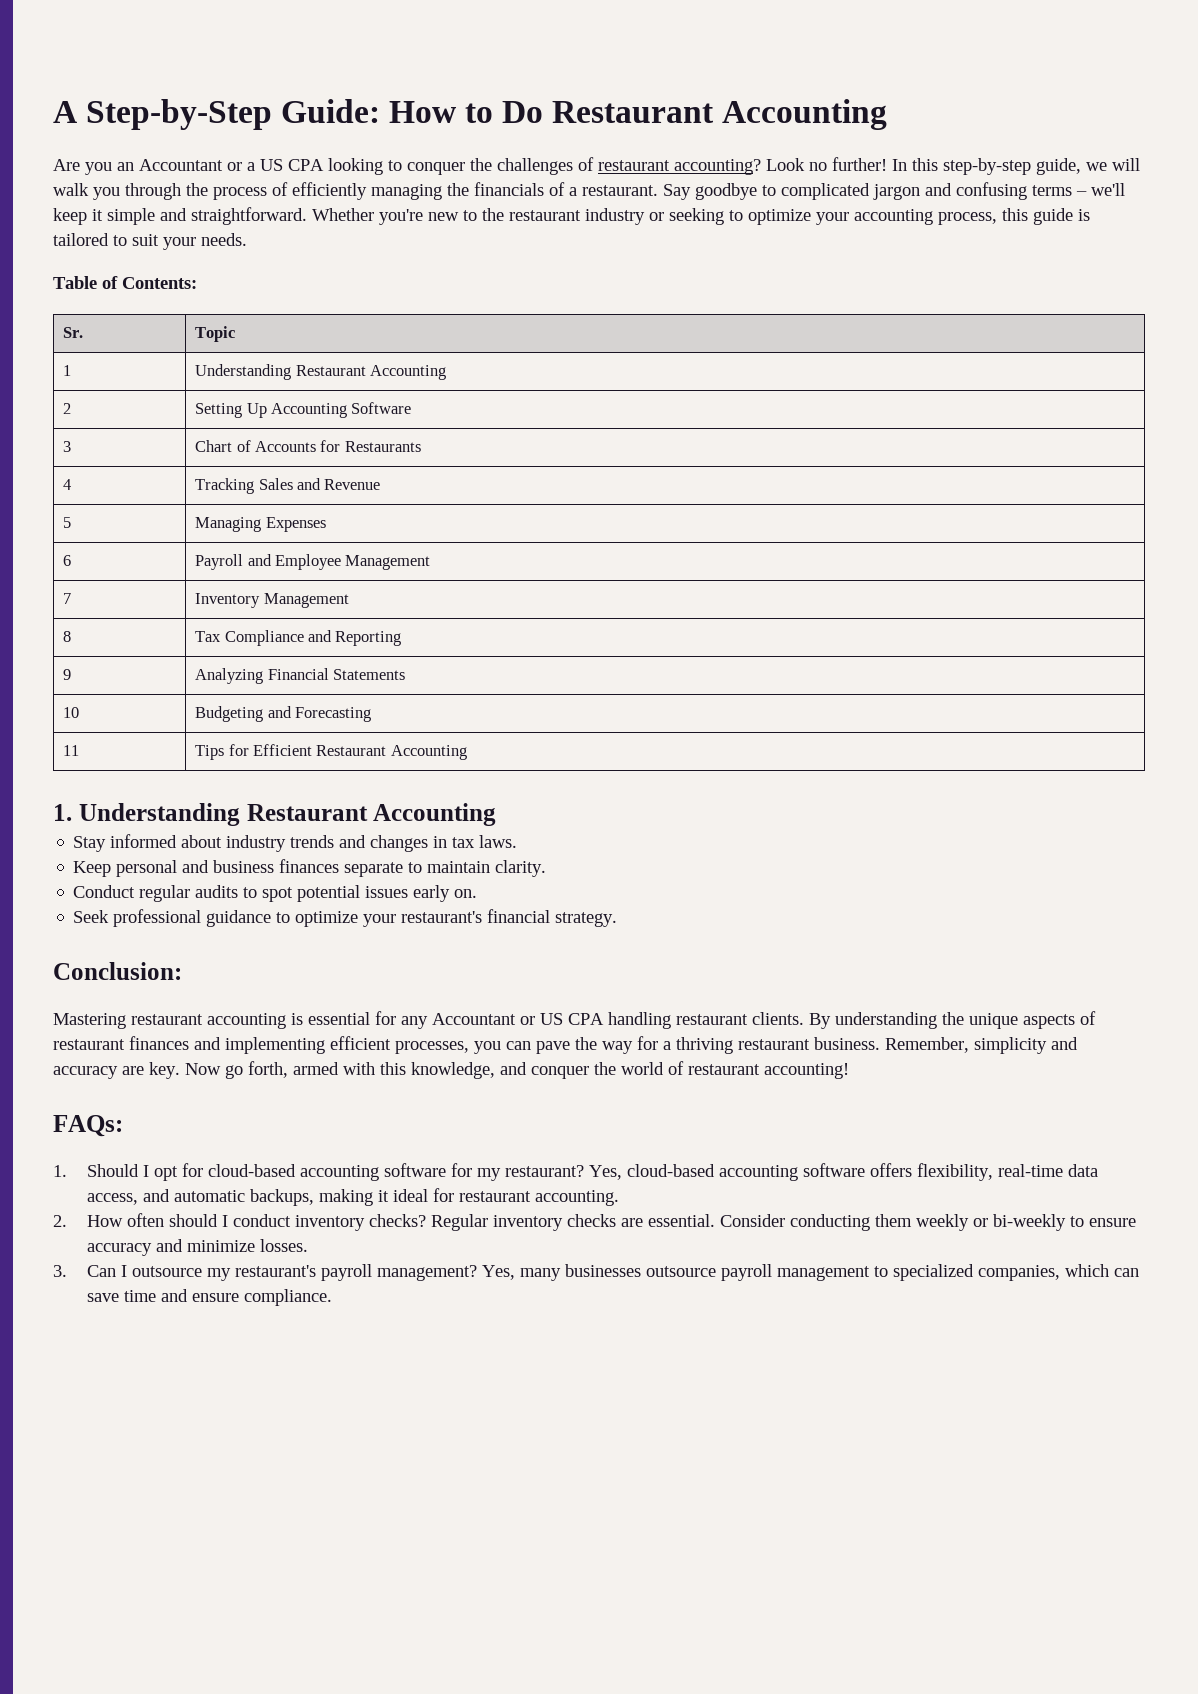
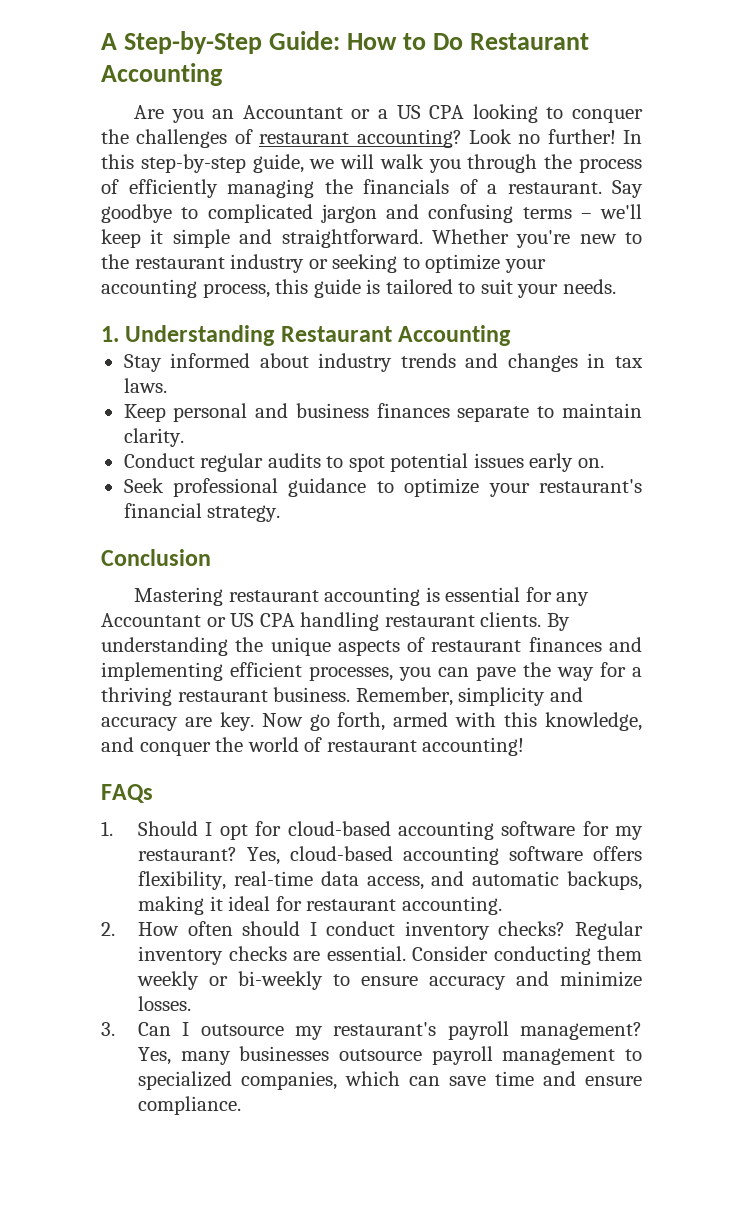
[53,276,197,289] [63,327,84,338] [195,326,236,342] [63,365,72,376] [195,364,446,380] [63,403,72,414] [195,402,412,418] [63,441,72,452] [195,440,421,452] [63,479,72,490] [195,478,381,494] [63,517,72,528] [195,517,326,532] [63,555,72,566] [195,554,431,570] [63,593,72,604] [195,593,349,608] [63,631,72,642] [195,630,402,646] [63,669,72,680] [195,668,405,684] [63,707,80,718] [195,706,371,722] [63,745,80,756] [195,744,467,760] // Table of Contents: // Sr. | Topic // 1 | Understanding Restaurant Accounting // 2 | Setting Up Accounting Software // 3 | Chart of Accounts for Restaurants // 4 | Tracking Sales and Revenue // 5 | Managing Expenses // 6 | Payroll and Employee Management // 7 | Inventory Management // 8 | Tax Compliance and Reporting // 9 | Analyzing Financial Statements // 10 | Budgeting and Forecasting // 11 | Tips for Efficient Restaurant Accounting -> (616, 286) none
[53,962,182,980] Conclusion: -> [101,549,211,566] Conclusion
[53,1115,123,1137] FAQs: -> [101,784,153,803] FAQs

